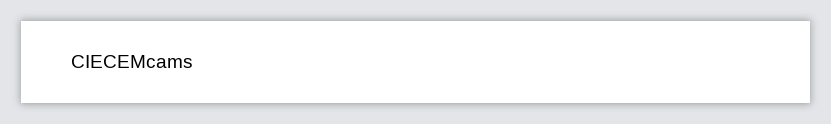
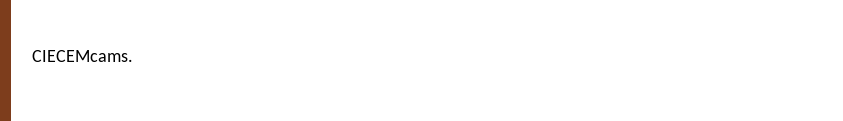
[71,55,193,68] CIECEMcams -> [32,50,133,62] CIECEMcams.

